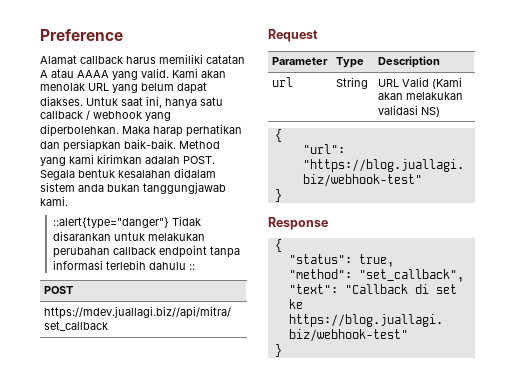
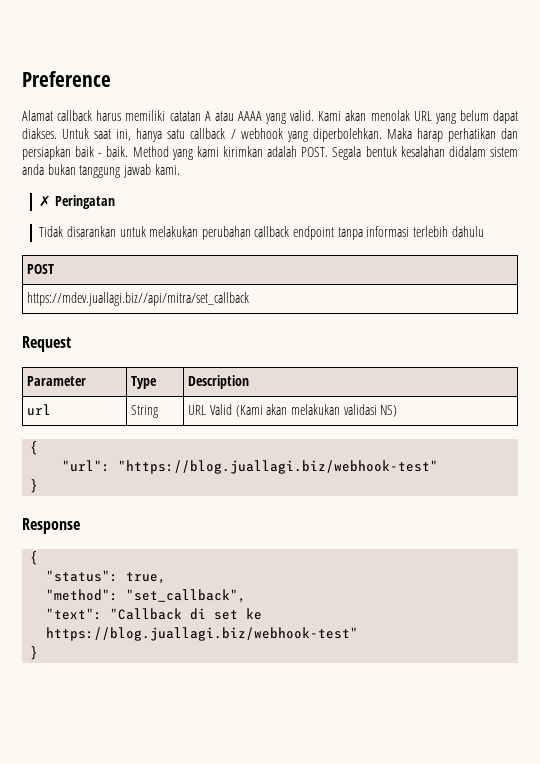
[124,139,176,149] baik-baik. -> [75,146,129,157] baik - baik.
[143,182,226,194] tanggungjawab -> [79,164,151,178] tanggung jawab
[52,217,169,229] ::alert{type="danger"} -> [39,195,115,209] ✗ Peringatan //
[188,264,195,270] :: -> (484, 231) none

